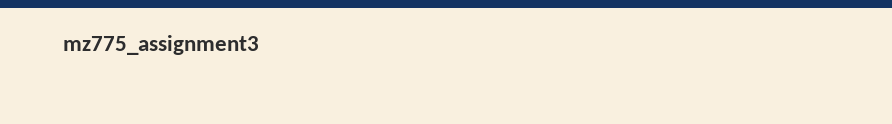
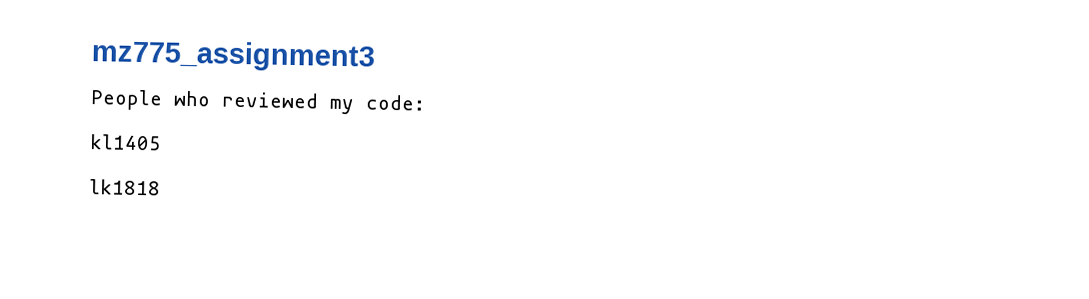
(259, 45) none -> [90,89,426,115] [89,134,162,151] [89,179,161,196] // People who reviewed my code: // kl1405 // lk1818

